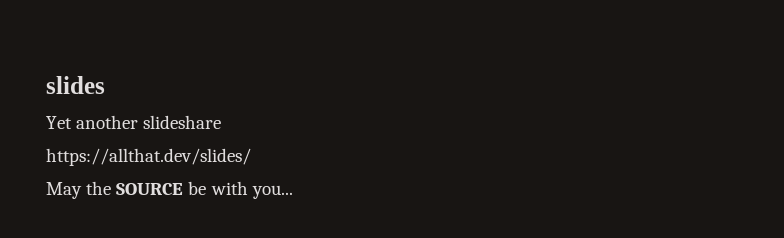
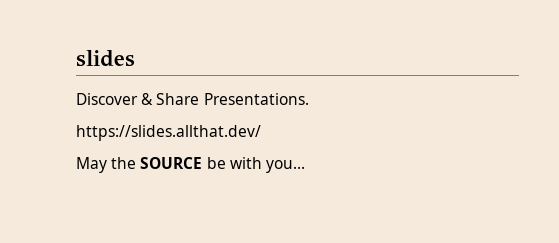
[46,115,222,129] [46,148,251,166] Yet another slideshare // https://allthat.dev/slides/ -> [76,93,309,105] [76,125,261,141] Discover & Share Presentations. // https://slides.allthat.dev/

